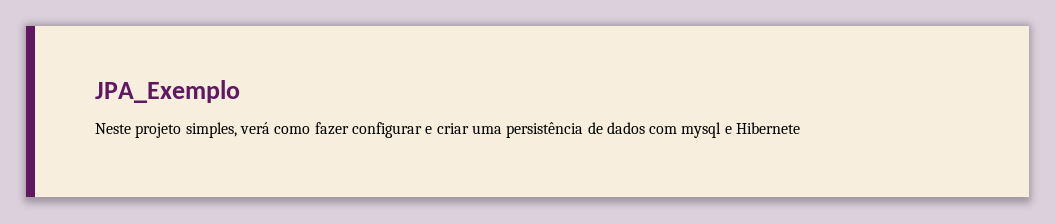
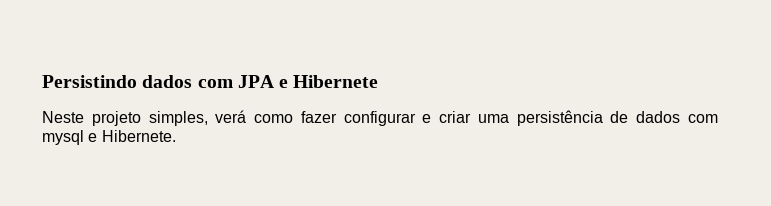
[95,80,240,103] JPA_Exemplo -> [42,75,379,88] Persistindo dados com JPA e Hibernete
[736,122,801,134] Hibernete -> [101,130,176,142] Hibernete.

